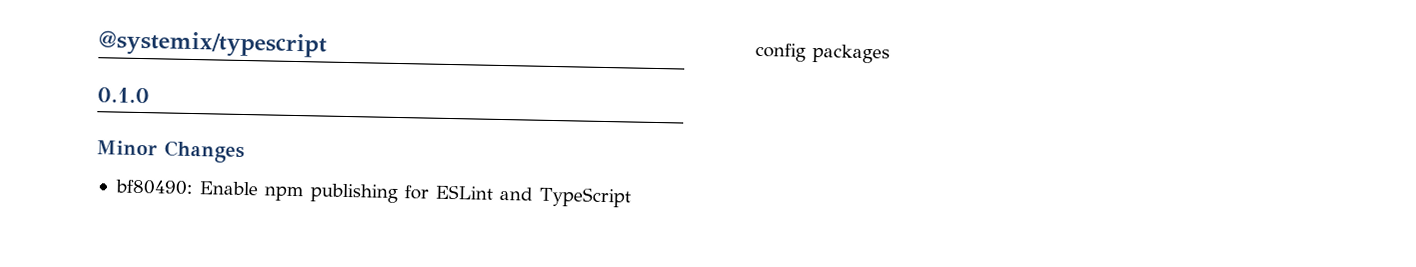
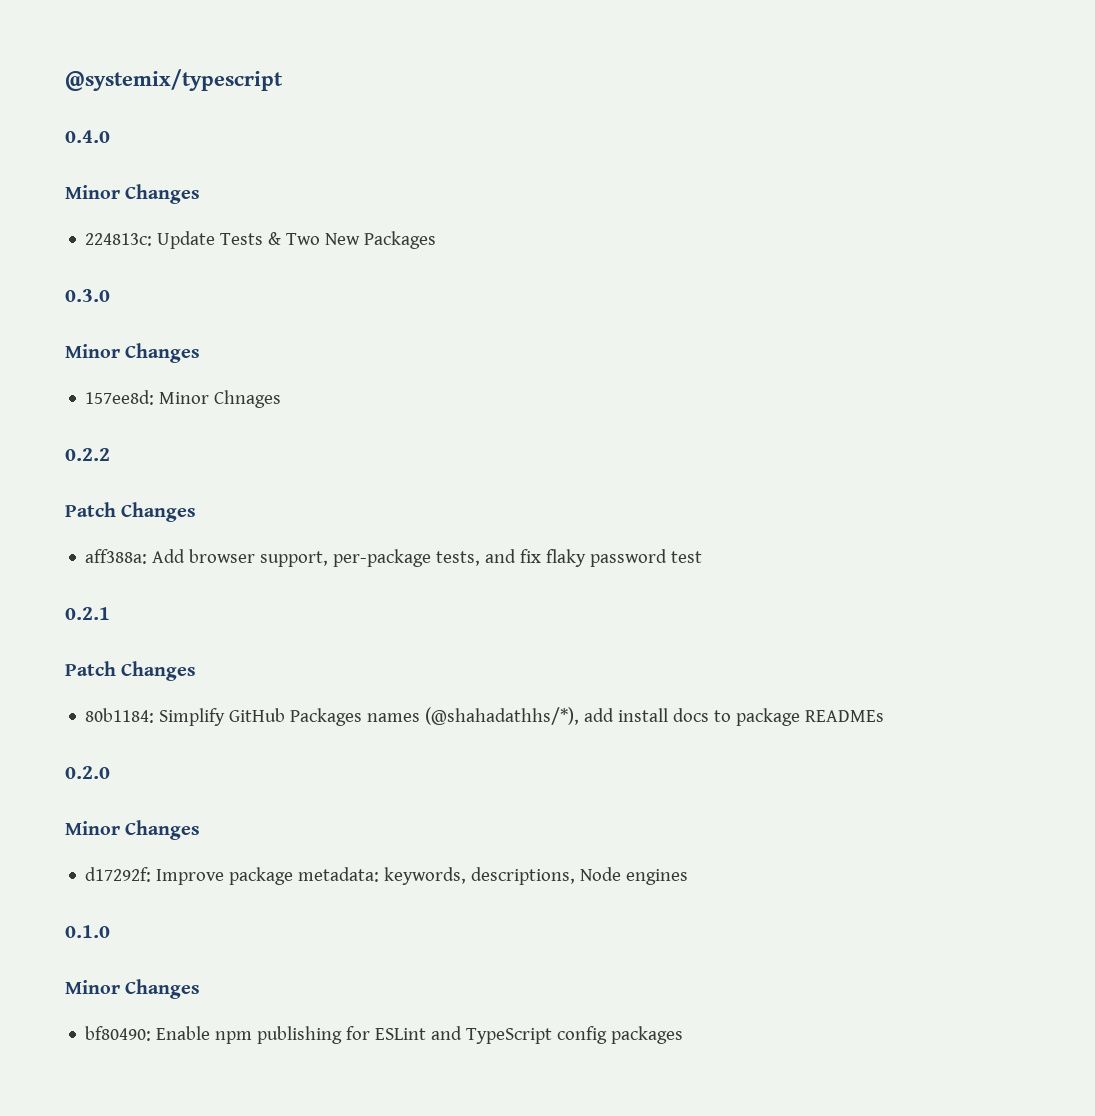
(327, 44) none -> [65,130,110,143] [65,184,201,204] [85,231,437,249] [65,289,110,302] [65,343,201,363] [85,390,282,408] [65,448,110,461] [65,502,197,522] [85,549,703,567] [65,607,110,620] [65,661,197,681] [85,707,885,726] [65,766,110,779] [65,820,201,840] [85,867,689,885] // 0.4.0 // Minor Changes // 224813c: Update Tests & Two New Packages // 0.3.0 // Minor Changes // 157ee8d: Minor Chnages // 0.2.2 // Patch Changes // aff388a: Add browser support, per-package tests, and fix flaky password test // 0.2.1 // Patch Changes // 80b1184: Simplify GitHub Packages names (@shahadathhs/*), add install docs to package READMEs // 0.2.0 // Minor Changes // d17292f: Improve package metadata: keywords, descriptions, Node engines

